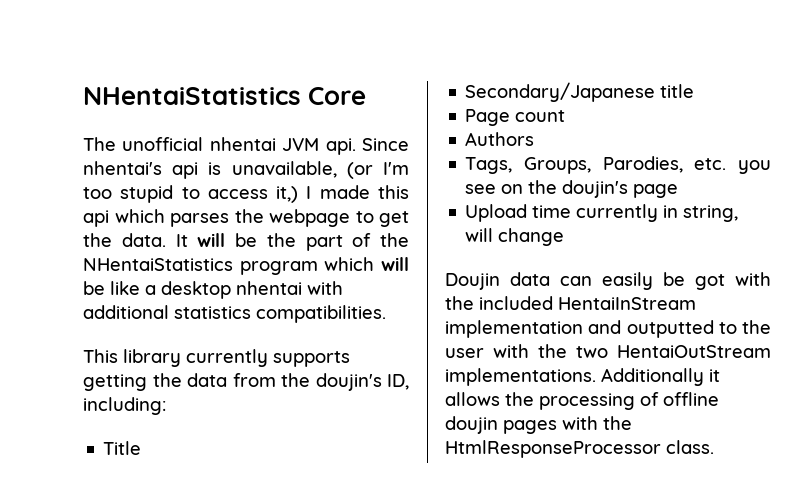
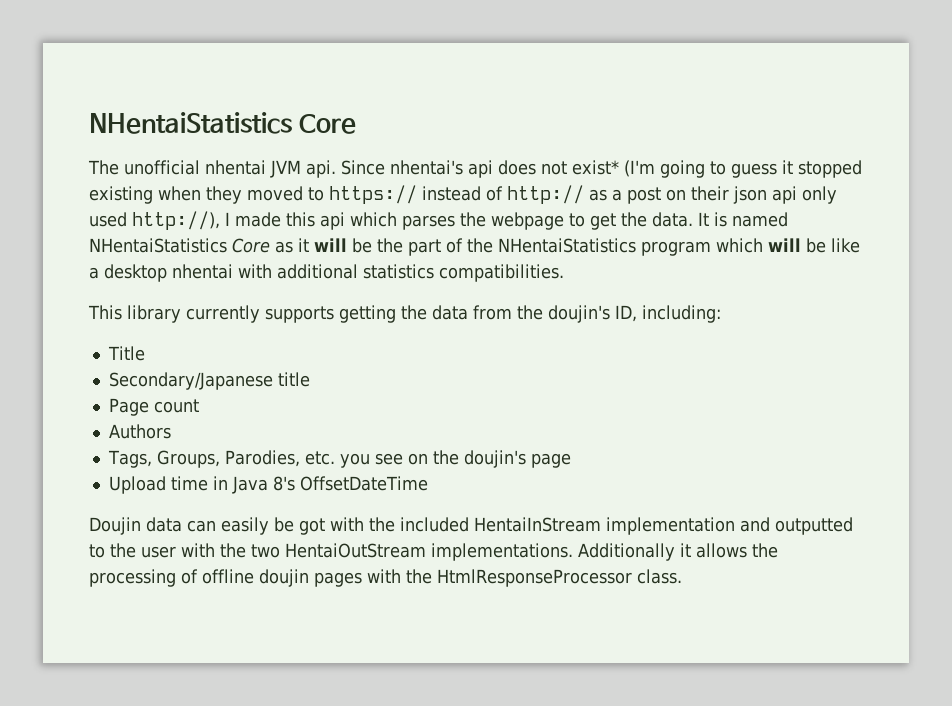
[208,161,409,179] [83,185,299,203] is unavailable, (or I'm too stupid to access it,) -> [498,160,862,178] [89,185,837,204] [89,211,220,230] does not exist* (I'm going to guess it stopped existing when they moved to https:// instead of http:// as a post on their json api only used http://),
(188, 240) none -> [714,212,788,227] [89,238,309,253] is named NHentaiStatistics Core as it
[576,204,739,222] [465,228,565,246] currently in string, will change -> [212,476,428,494] in Java 8's OffsetDateTime

